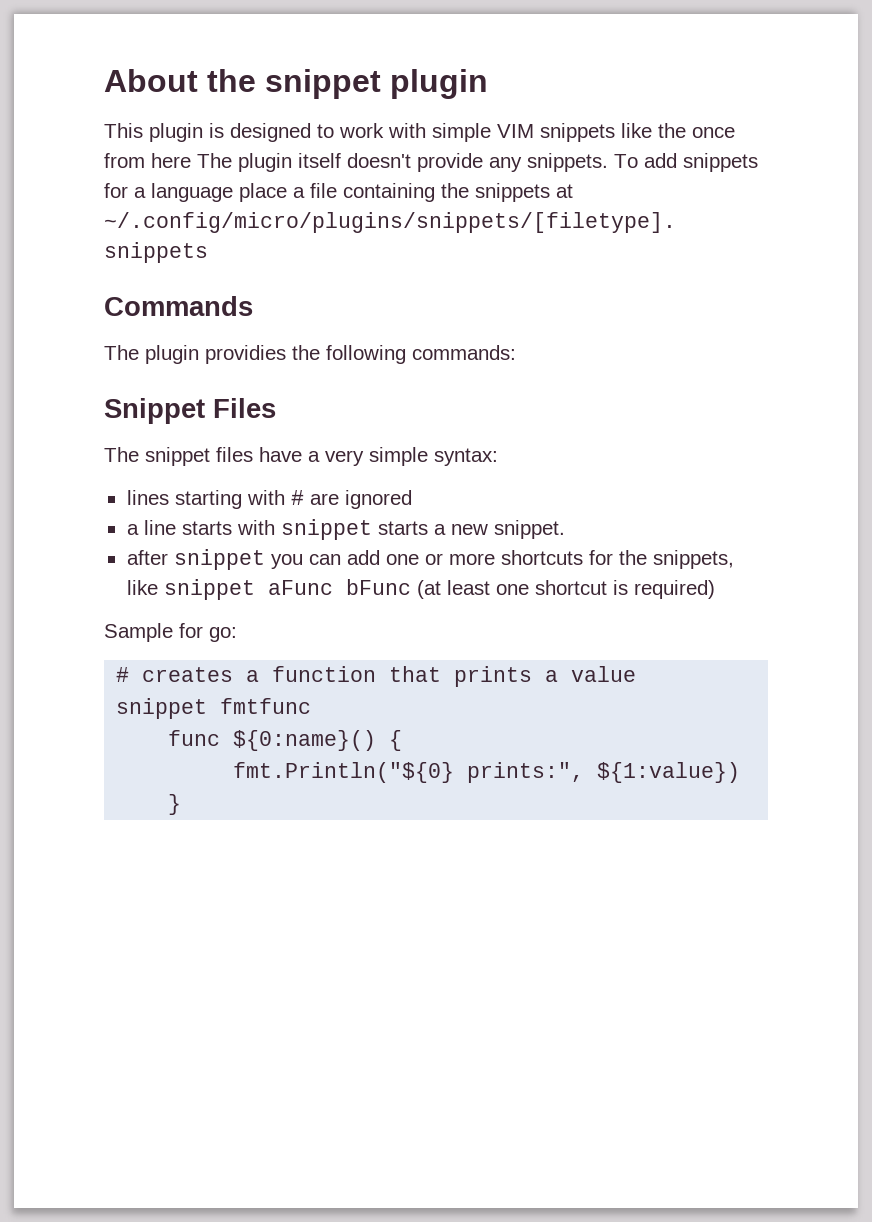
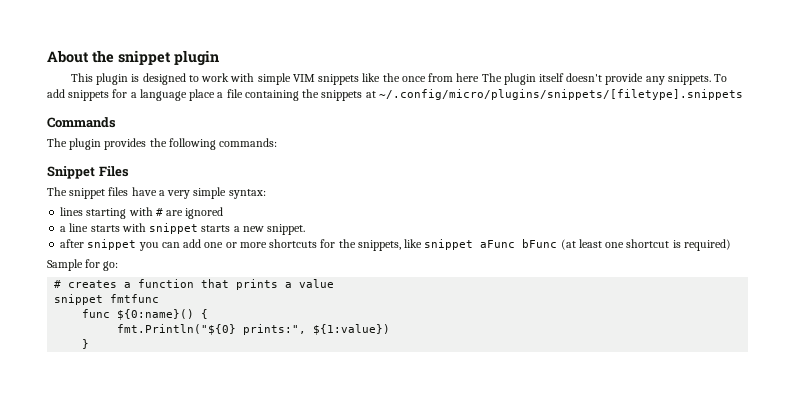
[205,345,286,364] providies -> [104,138,147,150] provides

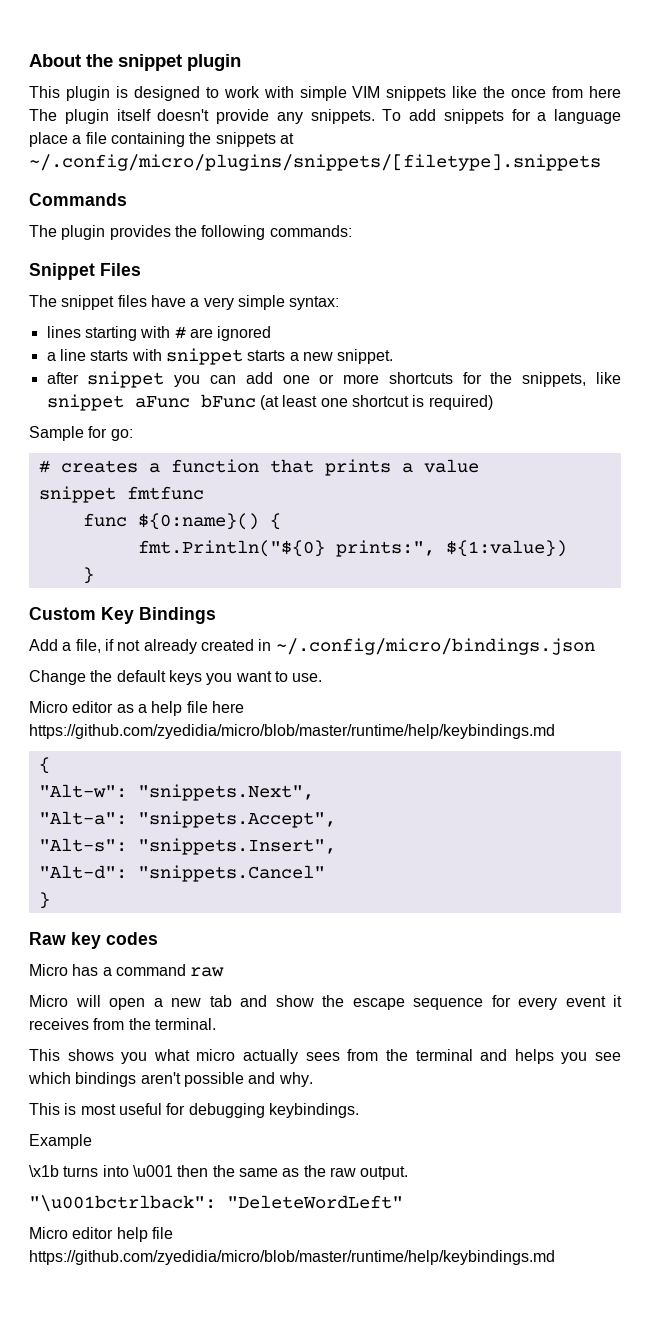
(90, 344) none -> [29,607,216,624] [29,638,595,655] [29,670,323,685] [29,701,244,716] [29,724,555,739] [38,757,50,774] [38,784,314,801] [38,811,336,828] [38,838,336,855] [38,865,325,882] [38,892,50,909] [29,932,158,949] [29,964,225,977] [29,995,622,1010] [29,1018,216,1030] [29,1049,622,1064] [28,1072,313,1087] [29,1103,359,1118] [29,1134,92,1149] [29,1165,409,1180] [29,1195,403,1212] [29,1227,173,1242] [29,1250,555,1265] // Custom Key Bindings // Add a file, if not already created in ~/.config/micro/bindings.json // Change the default keys you want to use. // Micro editor as a help file here https://github.com/zyedidia/micro/blob/master/runtime/help/keybindings.md // { // "Alt-w": "snippets.Next", // "Alt-a": "snippets.Accept", // "Alt-s": "snippets.Insert", // "Alt-d": "snippets.Cancel" // } // Raw key codes // Micro has a command raw // Micro will open a new tab and show the escape sequence for every event it receives from the terminal. // This shows you what micro actually sees from the terminal and helps you see which bindings aren't possible and why. // This is most useful for debugging keybindings. // Example // \x1b turns into \u001 then the same as the raw output. // "\u001bctrlback": "DeleteWordLeft" // Micro editor help file https://github.com/zyedidia/micro/blob/master/runtime/help/keybindings.md

